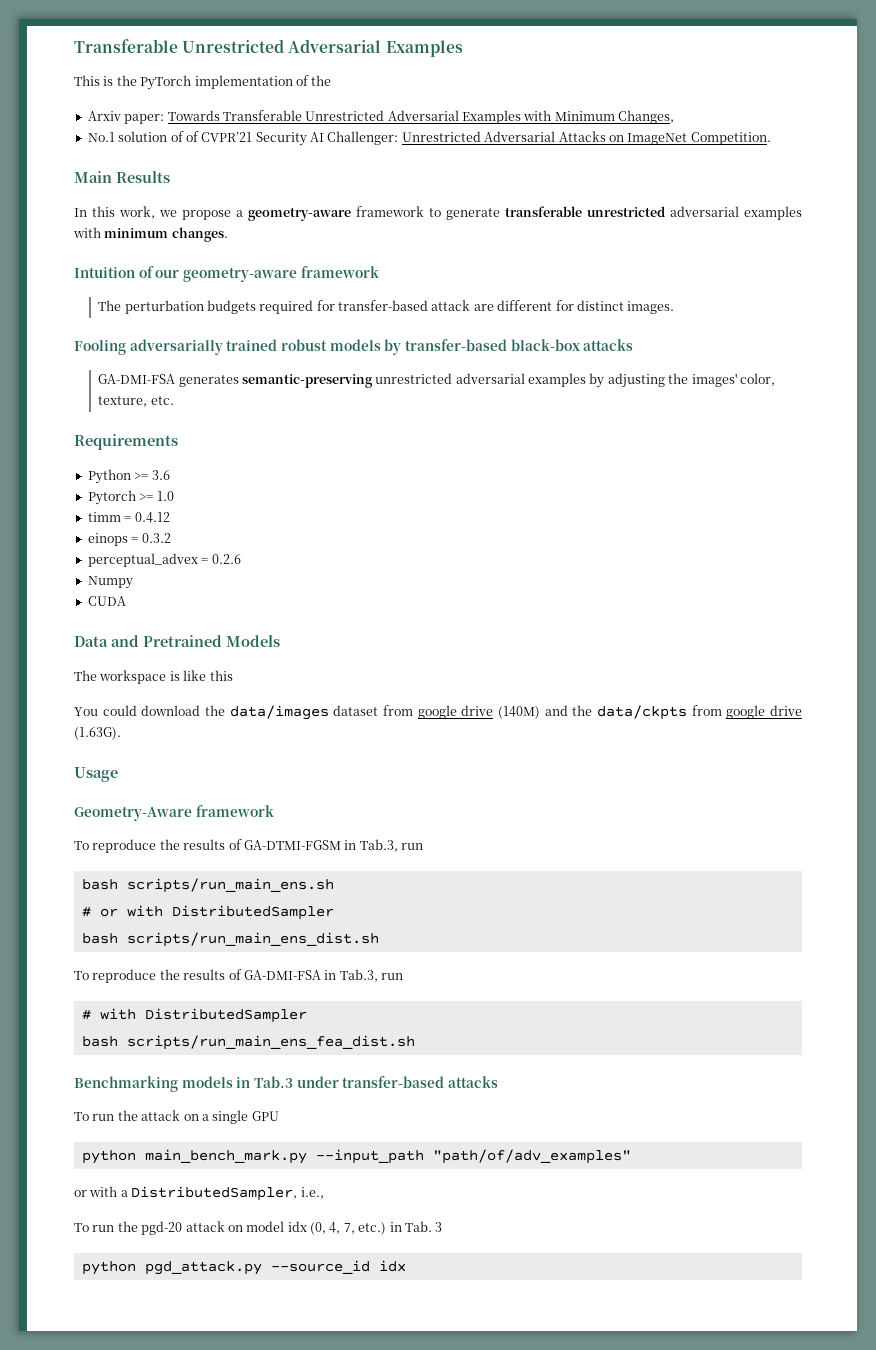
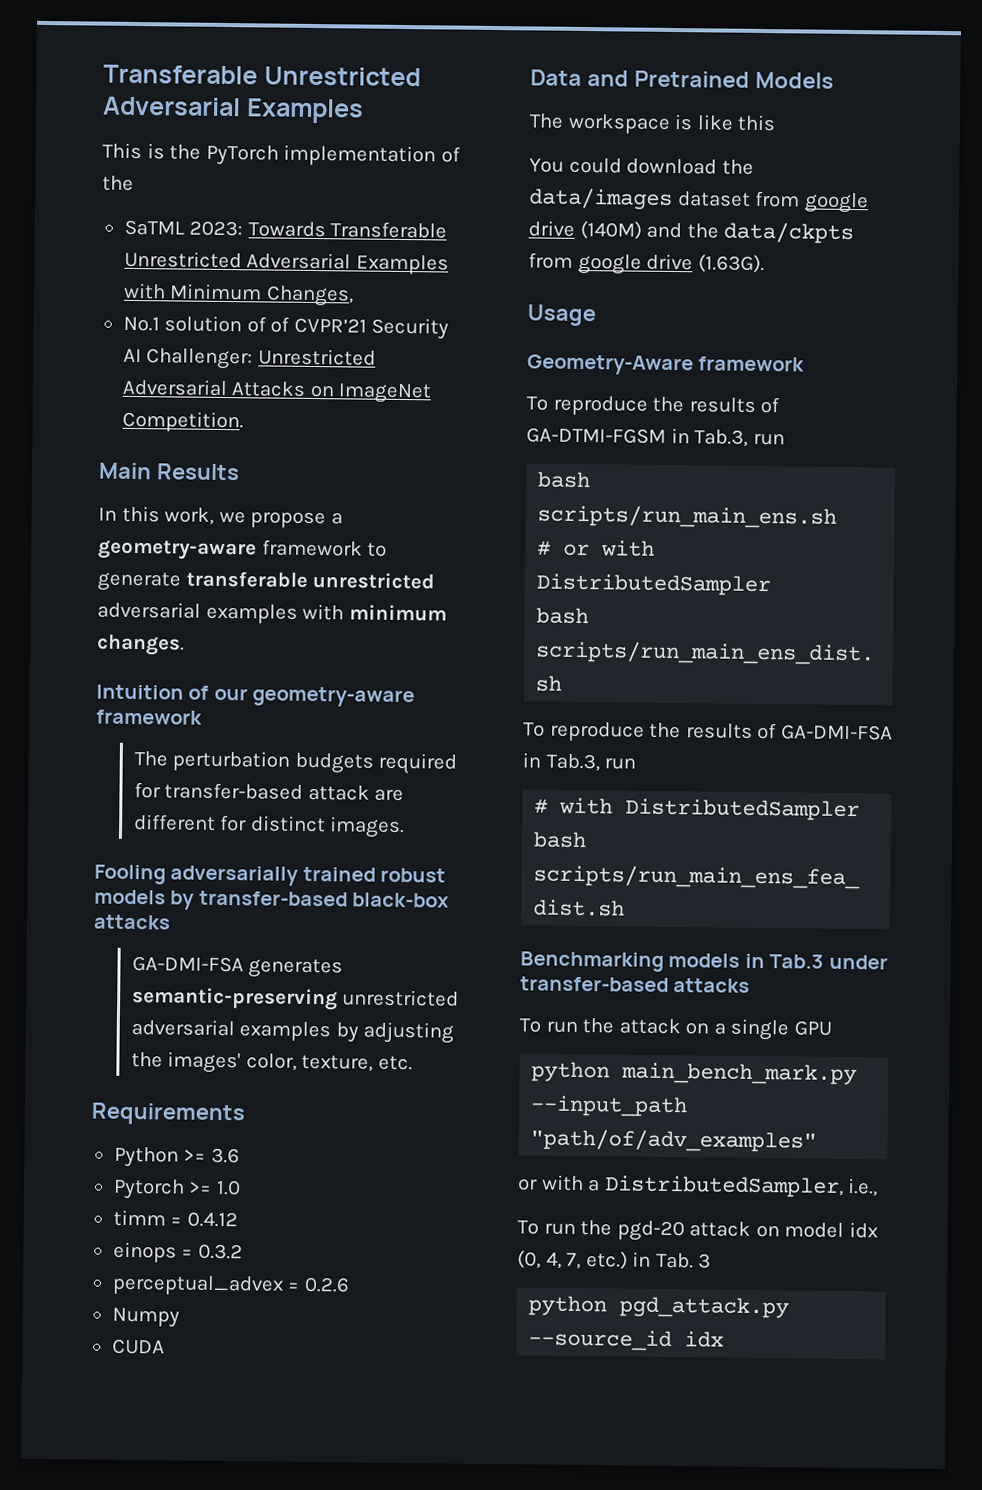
[87,111,165,124] Arxiv paper: -> [123,219,244,237] SaTML 2023:

